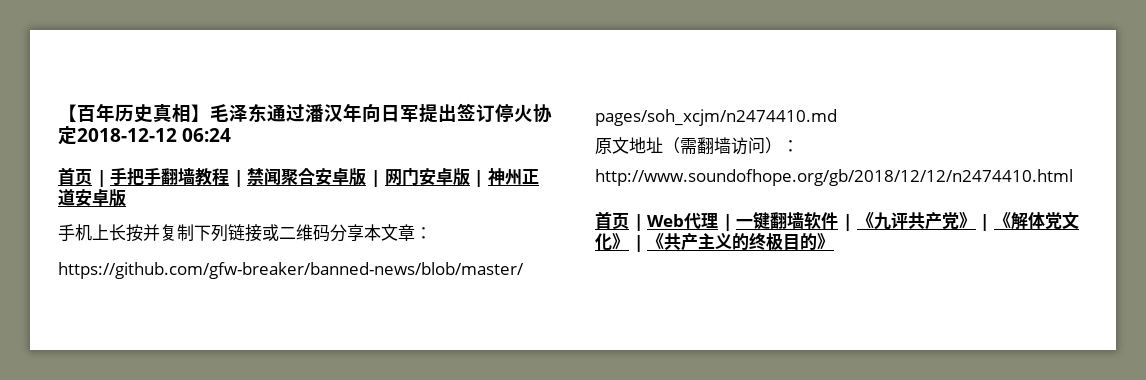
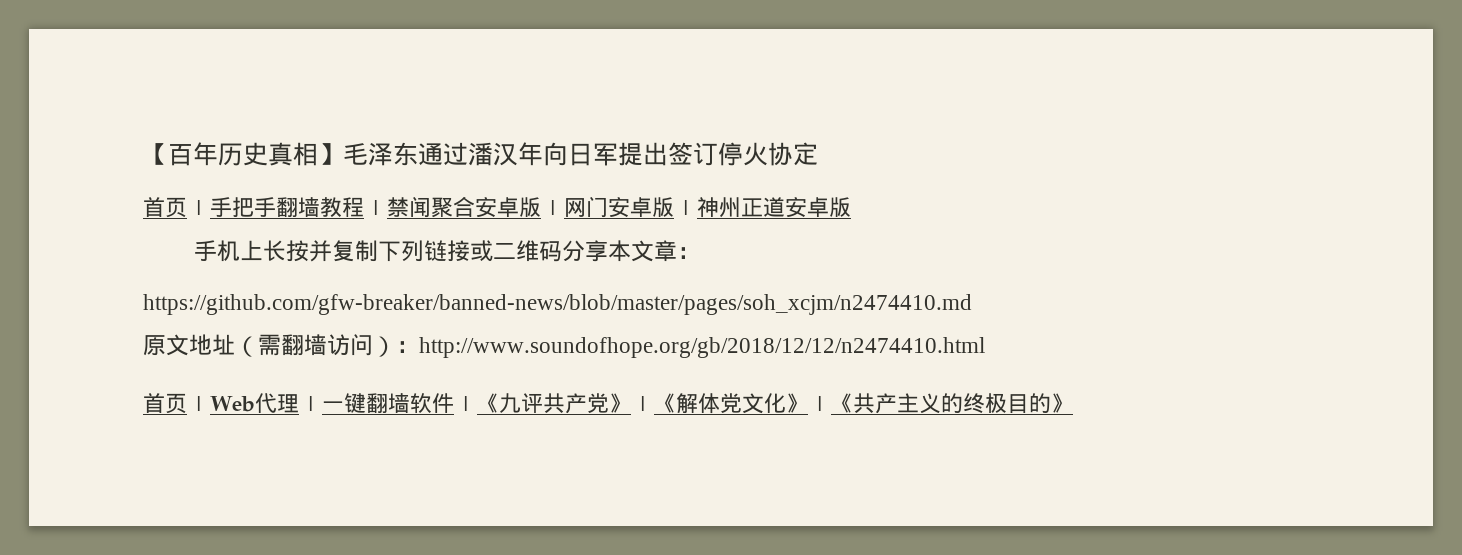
[77,128,231,142] 2018-12-12 06:24 -> (818, 154) none

